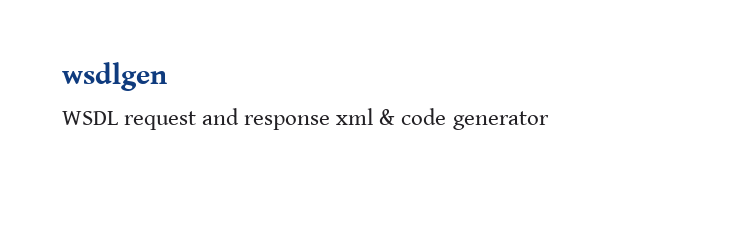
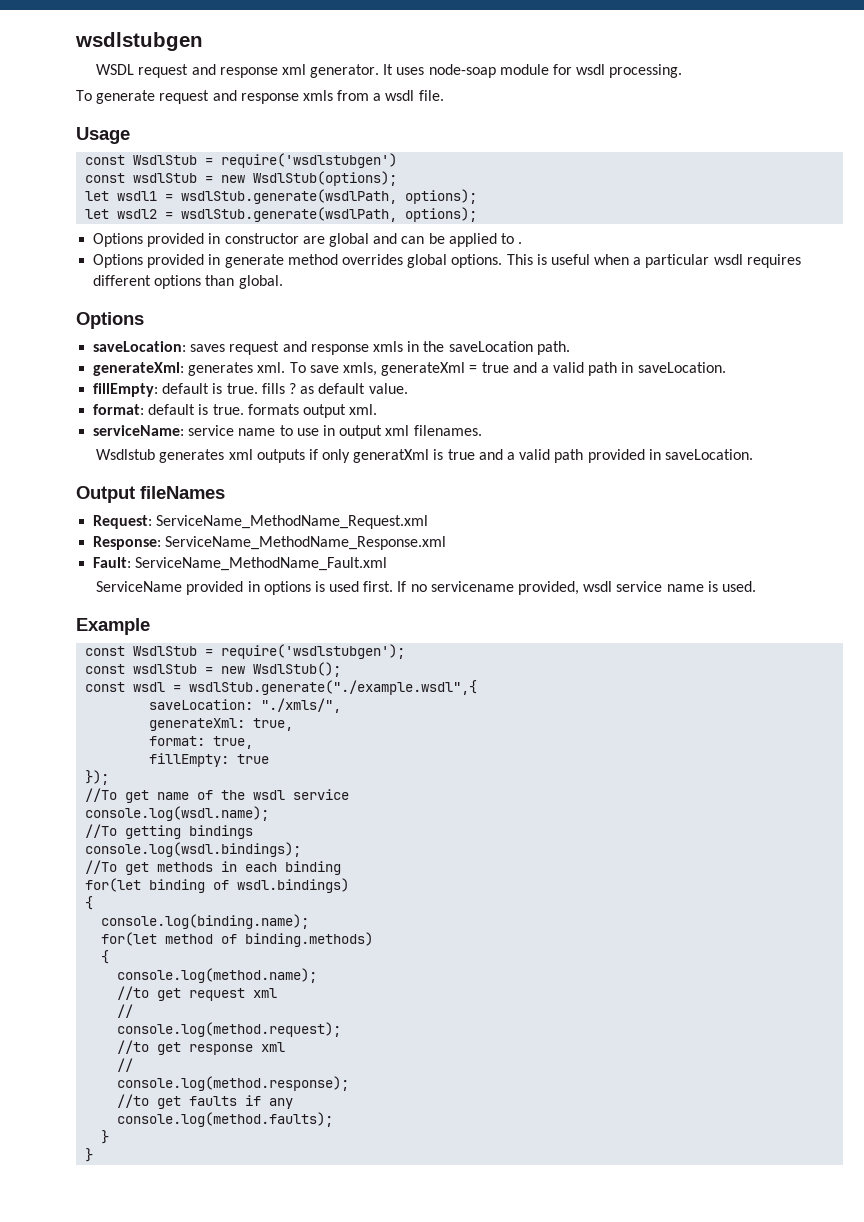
[62,62,167,91] wsdlgen -> [75,32,203,51] wsdlstubgen
[379,108,549,130] & code generator -> [310,64,683,78] [76,90,444,104] [76,127,130,144] [85,153,398,168] [85,171,398,186] [85,189,478,204] [85,207,478,222] [93,233,523,247] [93,254,801,268] [93,275,283,289] [76,312,144,329] [93,341,570,355] [93,362,726,376] [93,383,408,397] [93,404,378,418] [93,425,482,439] [96,449,753,463] [76,486,225,503] [93,515,429,529] [93,536,447,550] [93,557,388,571] [96,581,756,595] [76,618,150,635] [85,644,406,659] [85,662,342,677] [85,680,478,695] [149,698,342,713] [149,718,294,731] [149,736,254,749] [149,753,270,767] [85,770,110,785] [85,788,350,803] [85,806,270,821] [85,824,254,839] [85,842,302,857] [85,860,342,875] [85,878,350,893] [85,896,94,910] [101,914,310,929] [101,932,374,947] [101,950,110,964] [117,968,318,983] [117,986,278,1001] [117,1004,134,1018] [117,1022,342,1037] [117,1040,286,1055] [117,1058,134,1072] [117,1076,350,1091] [117,1094,294,1109] [117,1112,334,1127] [101,1130,110,1144] [85,1148,94,1162] generator. It uses node-soap module for wsdl processing. // To generate request and response xmls from a wsdl file. // Usage // const WsdlStub = require('wsdlstubgen') // const wsdlStub = new WsdlStub(options); // let wsdl1 = wsdlStub.generate(wsdlPath, options); // let wsdl2 = wsdlStub.generate(wsdlPath, options); // Options provided in constructor are global and can be applied to . // Options provided in generate method overrides global options. This is useful when a particular wsdl requires different options than global. // Options // saveLocation: saves request and response xmls in the saveLocation path. // generateXml: generates xml. To save xmls, generateXml = true and a valid path in saveLocation. // fillEmpty: default is true. fills ? as default value. // format: default is true. formats output xml. // serviceName: service name to use in output xml filenames. // Wsdlstub generates xml outputs if only generatXml is true and a valid path provided in saveLocation. // Output fileNames // Request: ServiceName_MethodName_Request.xml // Response: ServiceName_MethodName_Response.xml // Fault: ServiceName_MethodName_Fault.xml // ServiceName provided in options is used first. If no servicename provided, wsdl service name is used. // Example // const WsdlStub = require('wsdlstubgen'); // const wsdlStub = new WsdlStub(); // const wsdl = wsdlStub.generate("./example.wsdl",{ // saveLocation: "./xmls/", // generateXml: true, // format: true, // fillEmpty: true // }); // //To get name of the wsdl service // console.log(wsdl.name); // //To getting bindings // console.log(wsdl.bindings); // //To get methods in each binding // for(let binding of wsdl.bindings) // { // console.log(binding.name); // for(let method of binding.methods) // { // console.log(method.name); // //to get request xml // // // console.log(method.request); // //to get response xml // // // console.log(method.response); // //to get faults if any // console.log(method.faults); // } // }

